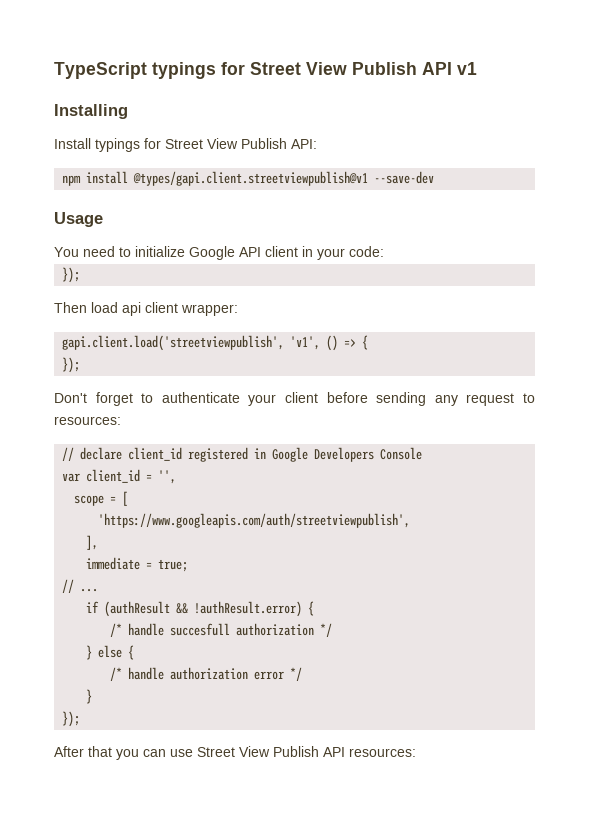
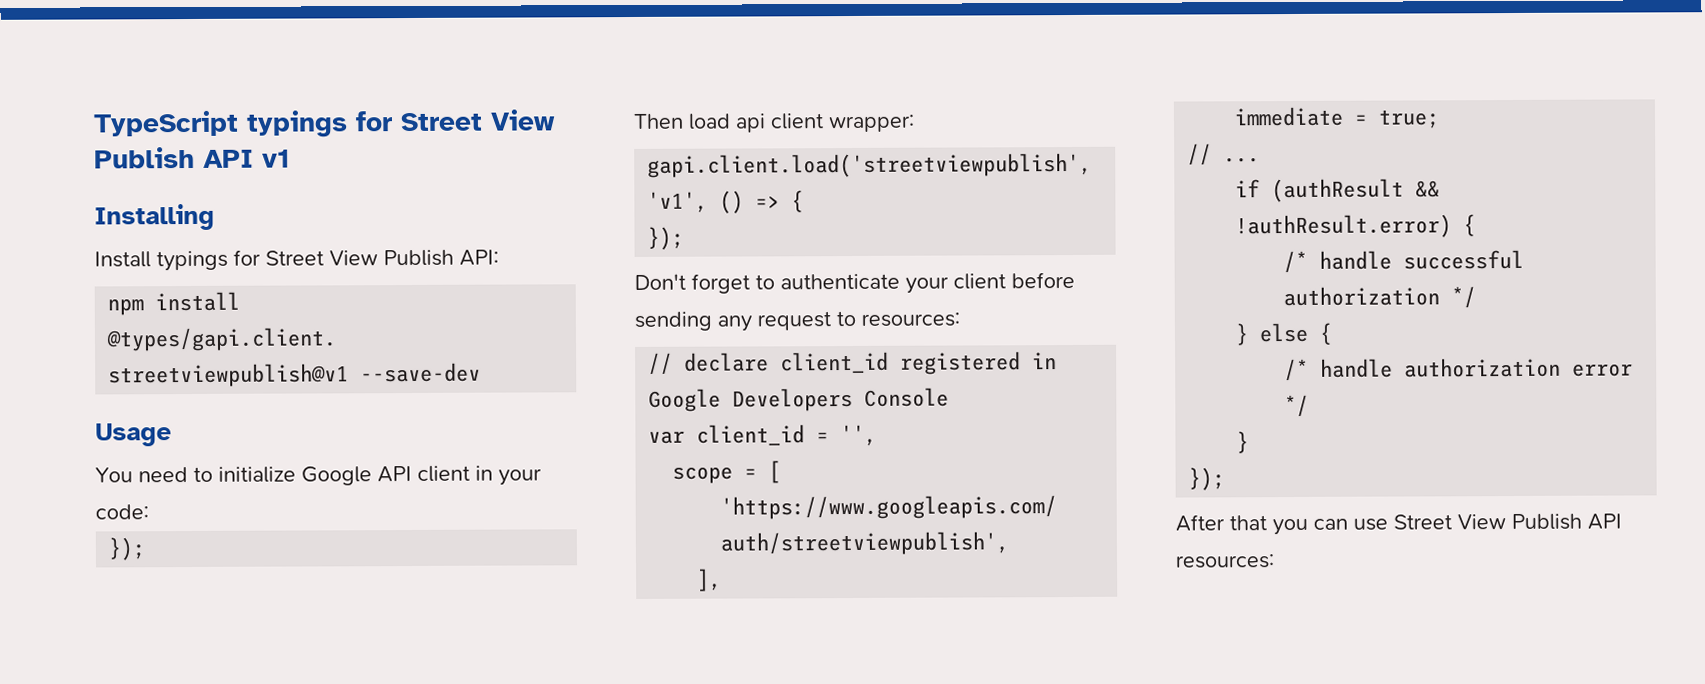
[170,623,231,636] succesfull -> [1403,249,1525,270] successful

